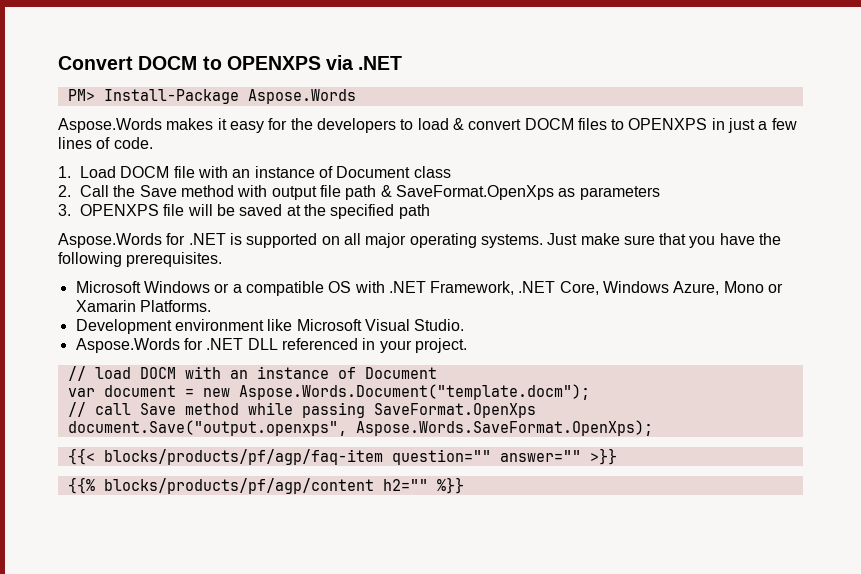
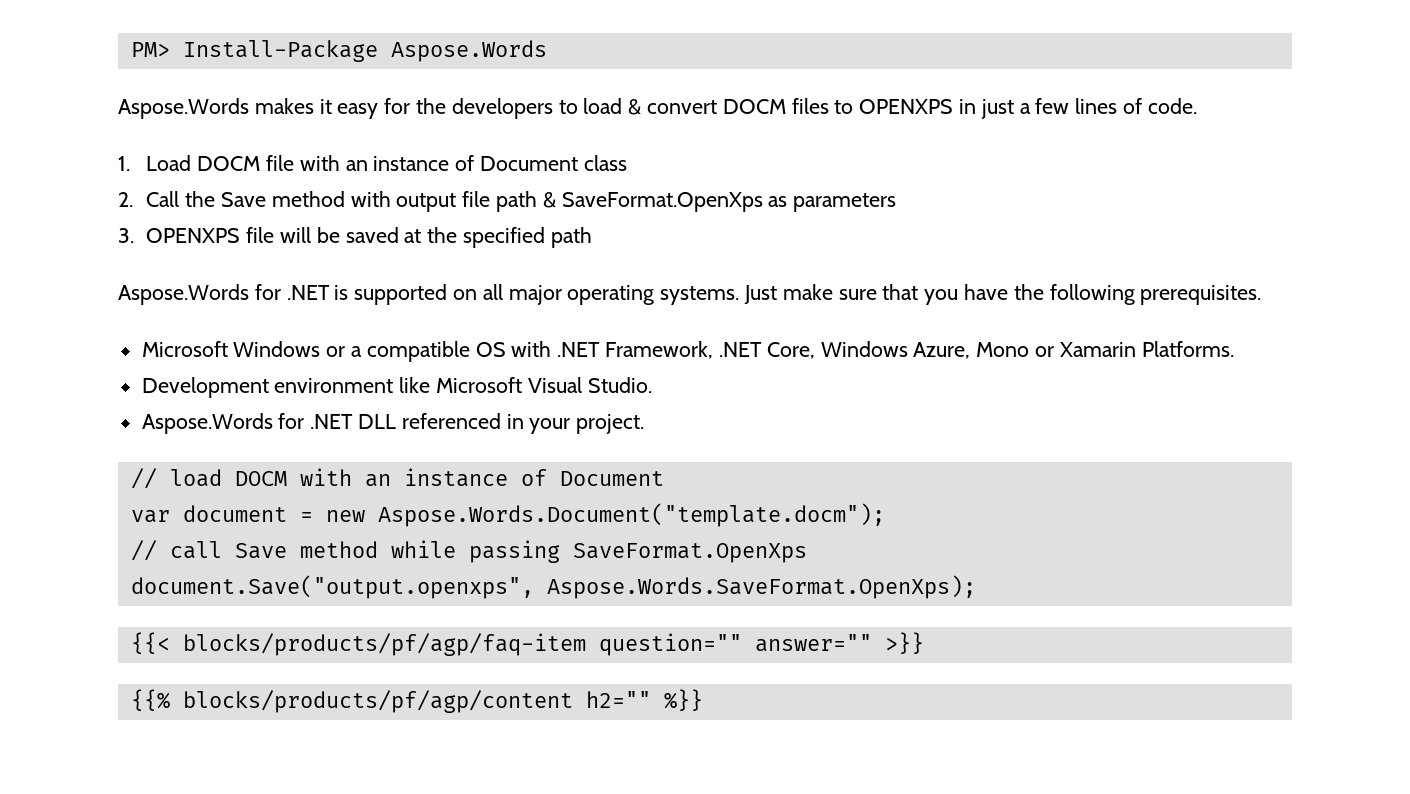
[58,55,403,70] Convert DOCM to OPENXPS via .NET // -> (130, 49) none

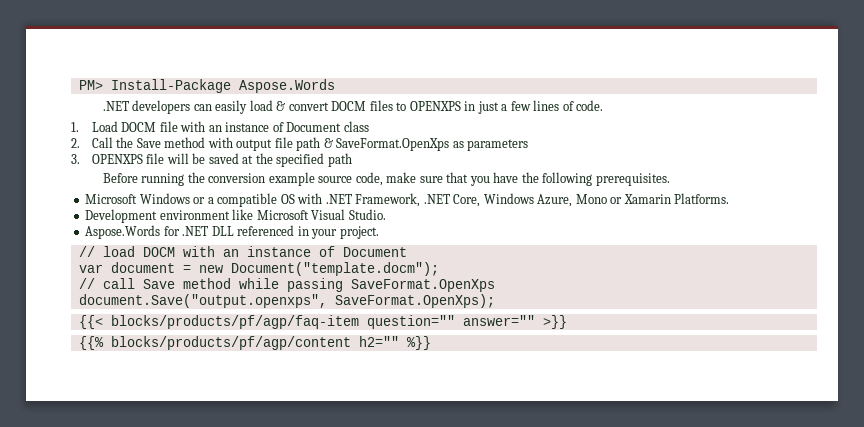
[118,98,578,119] Aspose.Words makes it easy for the developers to -> [102,100,248,114] .NET developers can easily
[118,284,778,305] Aspose.Words for .NET is supported on all major operating systems. Just -> [102,172,383,186] Before running the conversion example source code,
[377,503,885,527] Aspose.Words.Document("template.docm"); -> [230,262,439,276] Document("template.docm");
[546,575,976,599] Aspose.Words.SaveFormat.OpenXps); -> [334,294,495,308] SaveFormat.OpenXps);

